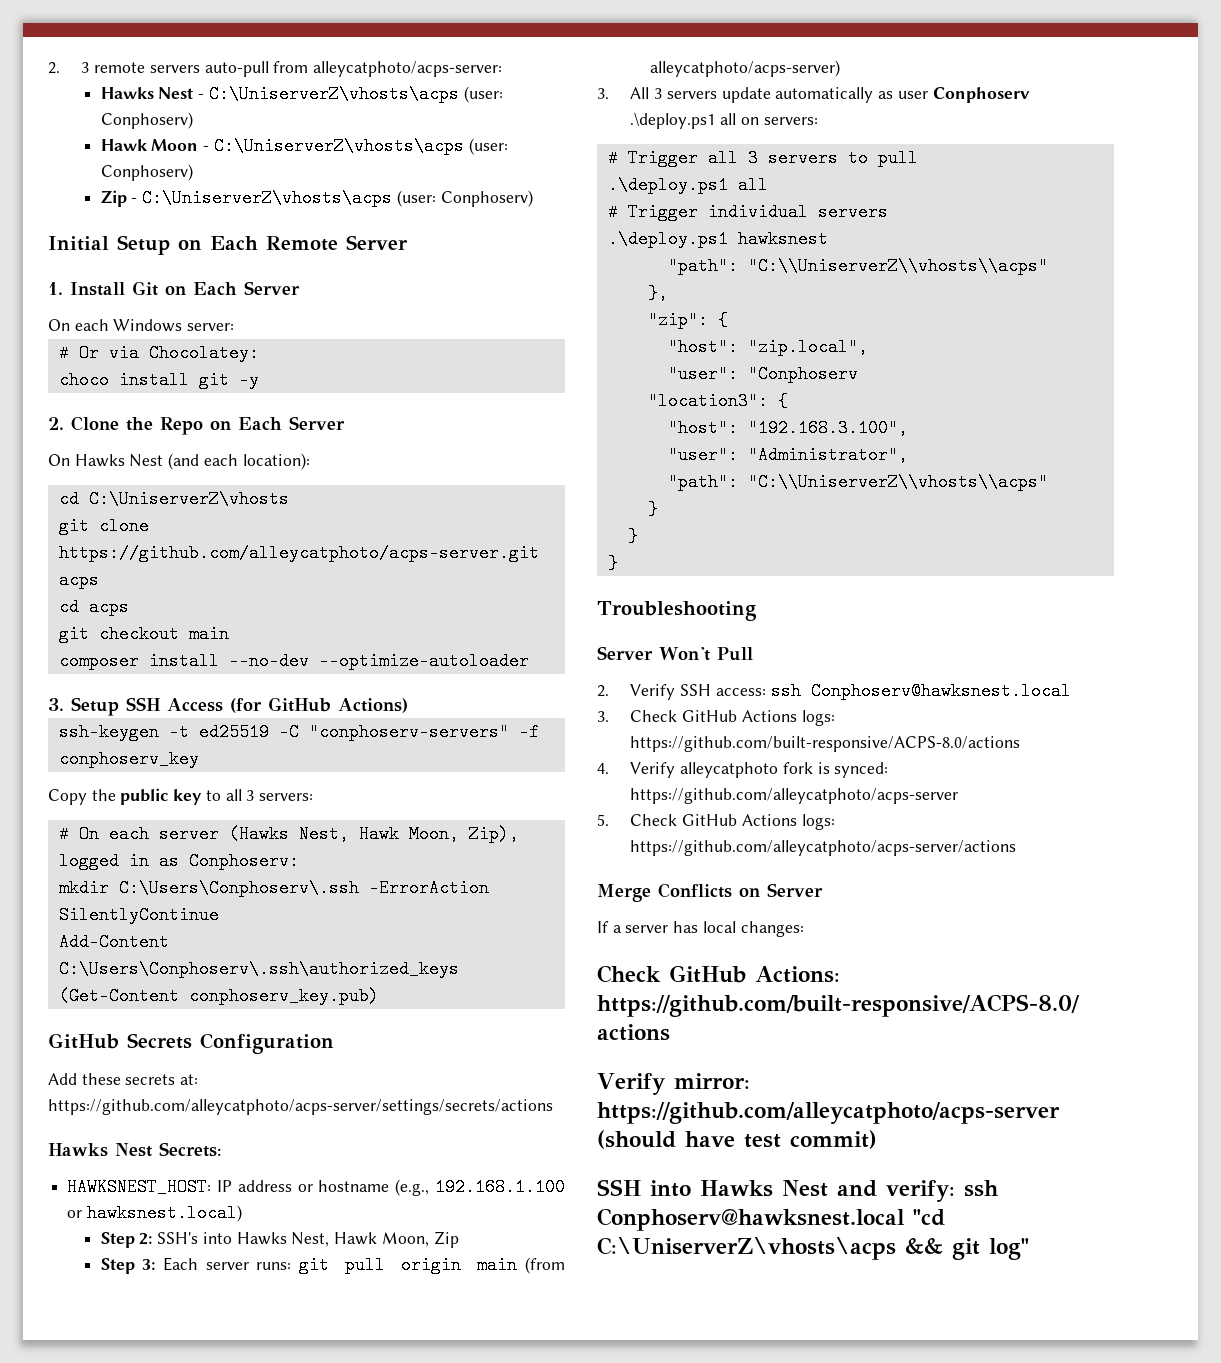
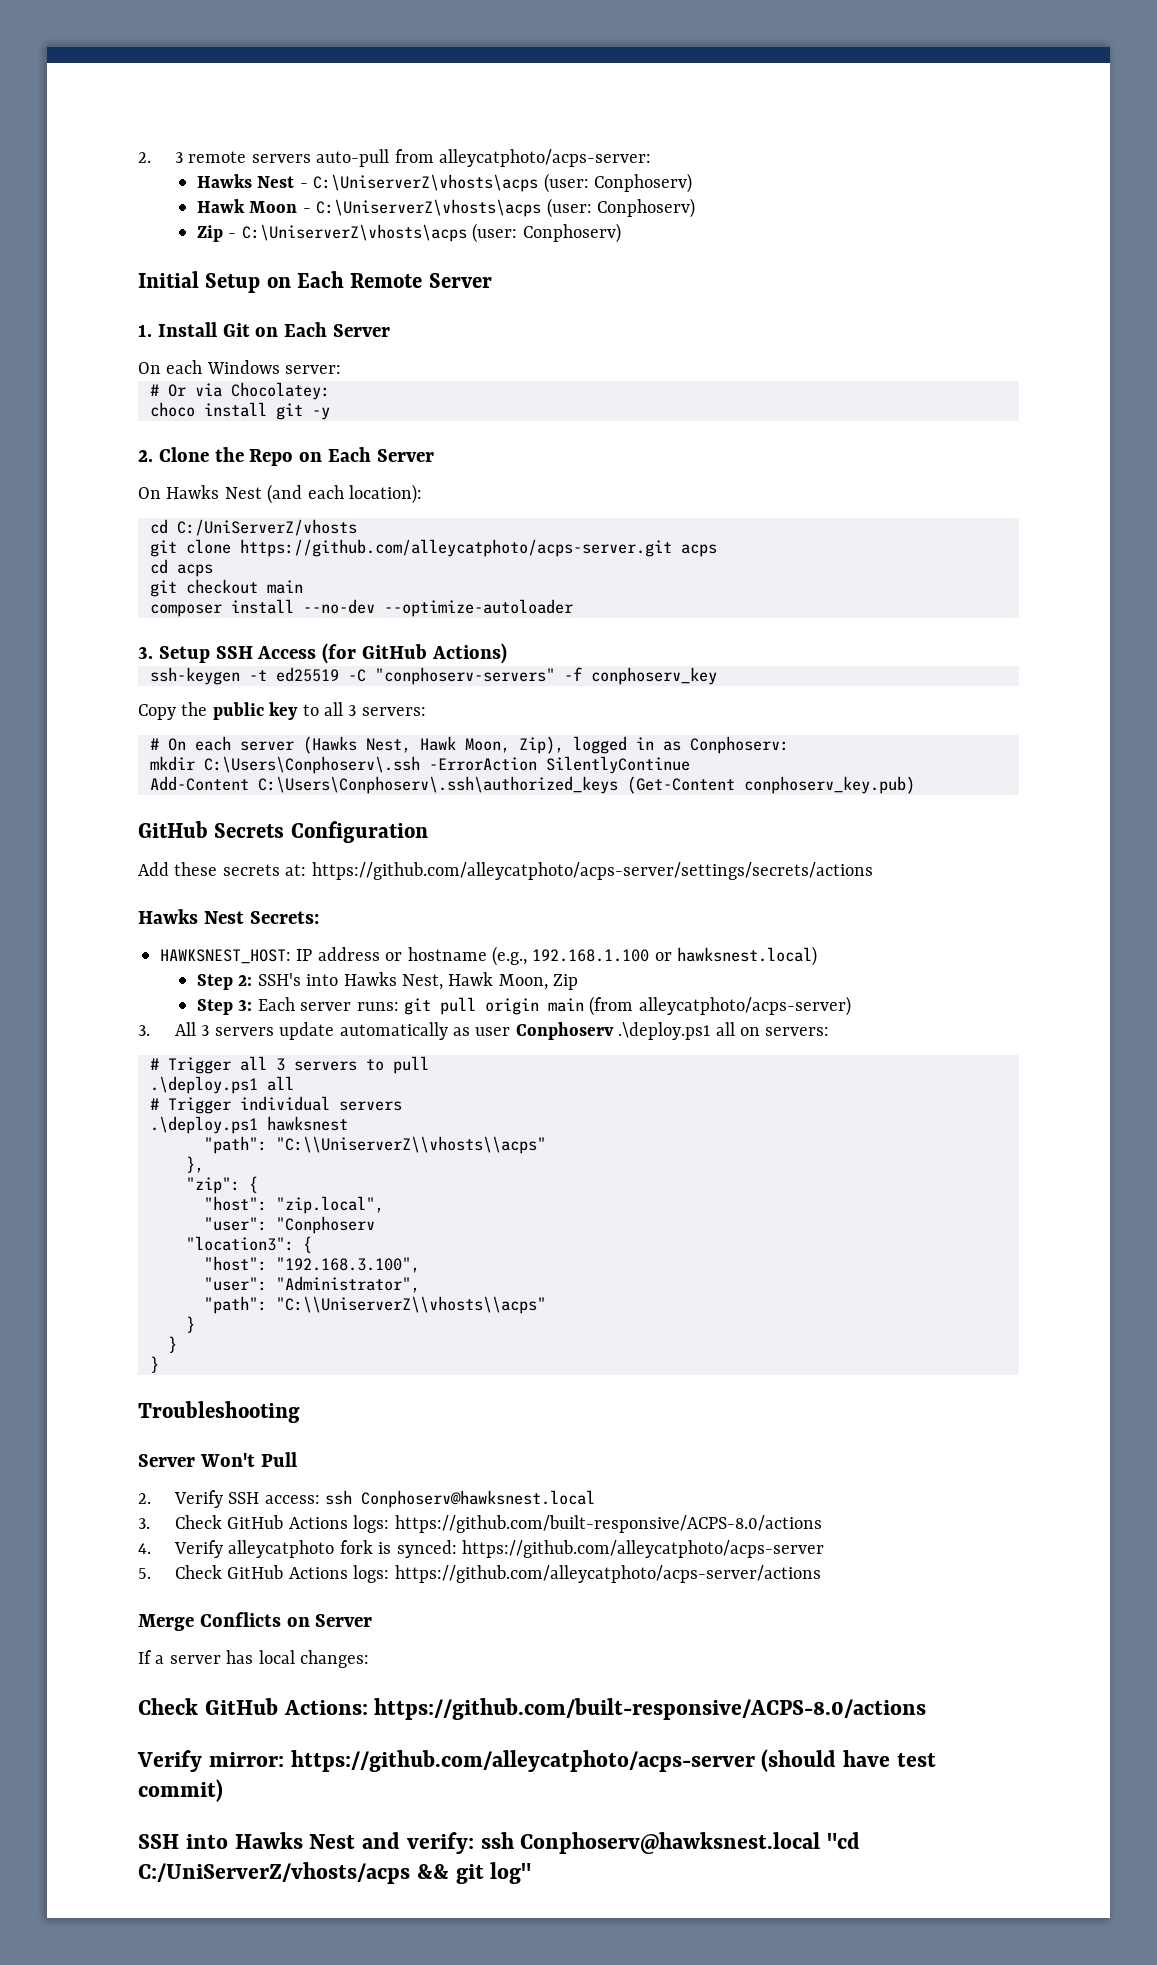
[88,490,289,508] C:\UniserverZ\vhosts -> [177,519,357,536] C:/UniServerZ/vhosts
[597,1237,896,1260] C:\UniserverZ\vhosts\acps -> [138,1862,410,1884] C:/UniServerZ/vhosts/acps

